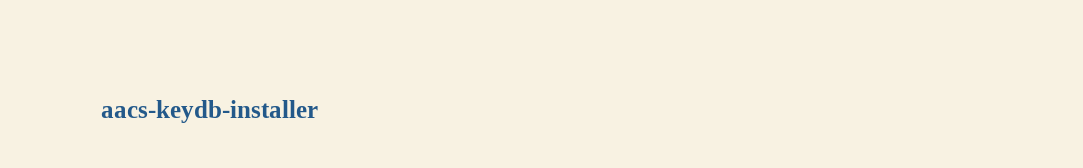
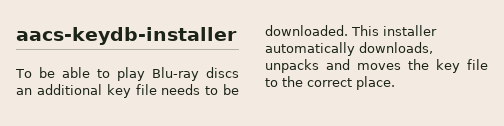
(318, 111) none -> [15,67,239,81] [16,84,240,98] [265,25,437,36] [265,42,433,56] [265,59,488,73] [265,76,395,90] // To be able to play Blu-ray discs an additional key file needs to be downloaded. This installer automatically downloads, unpacks and moves the key file to the correct place.

